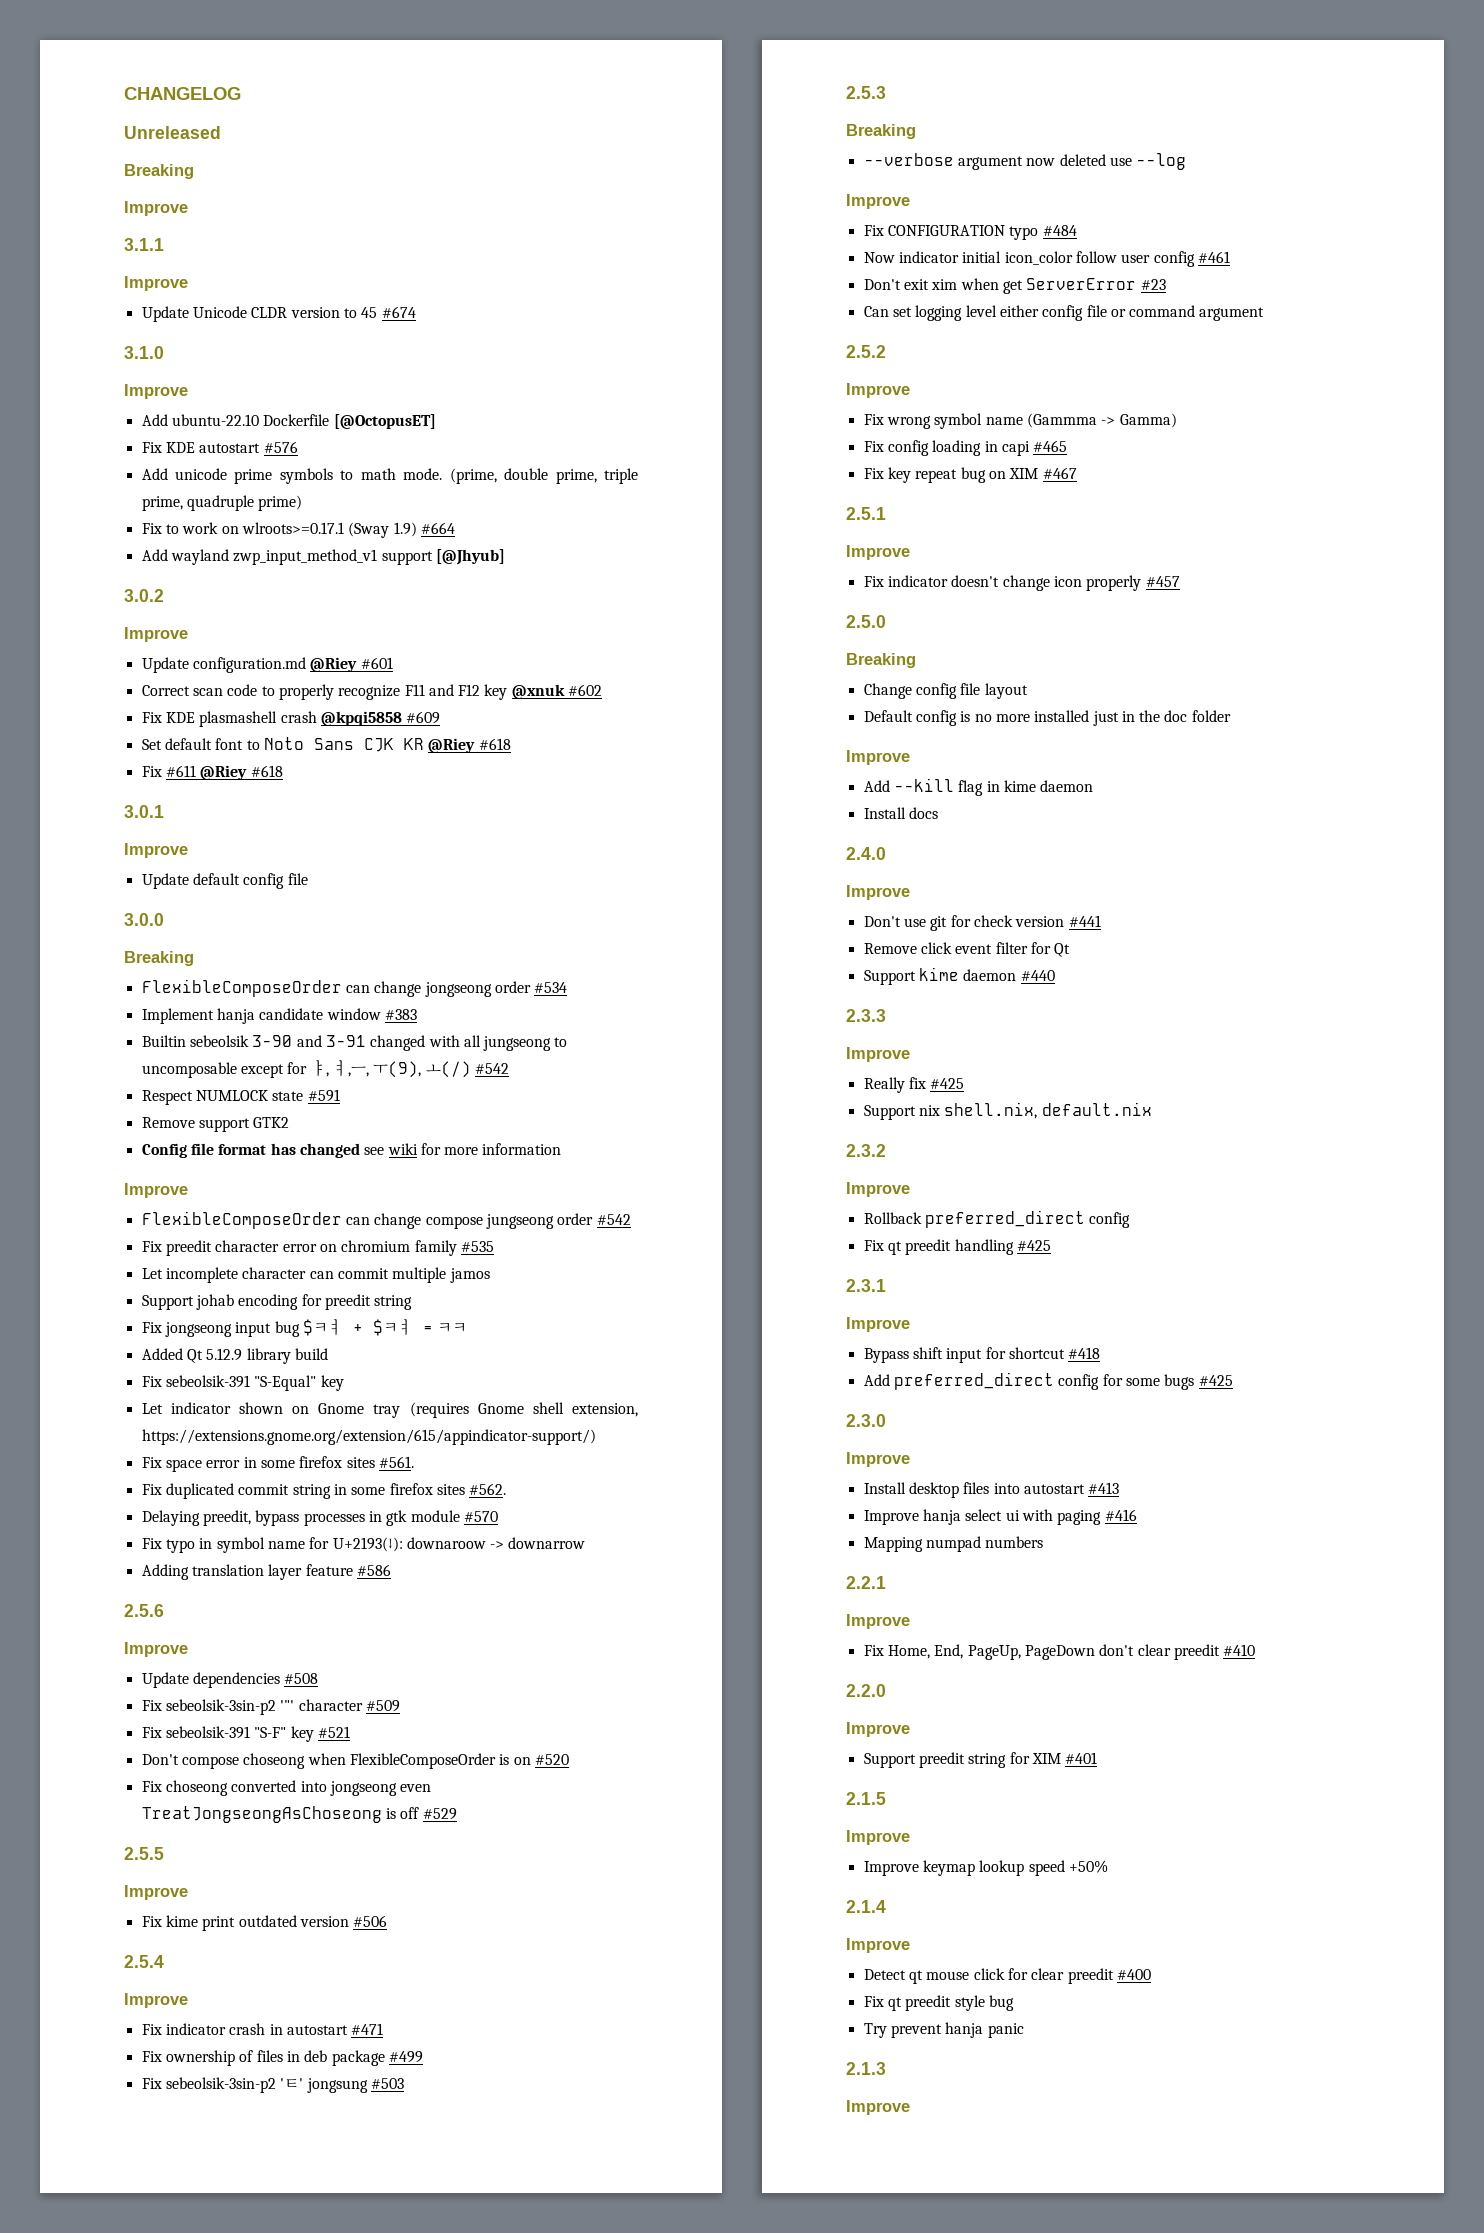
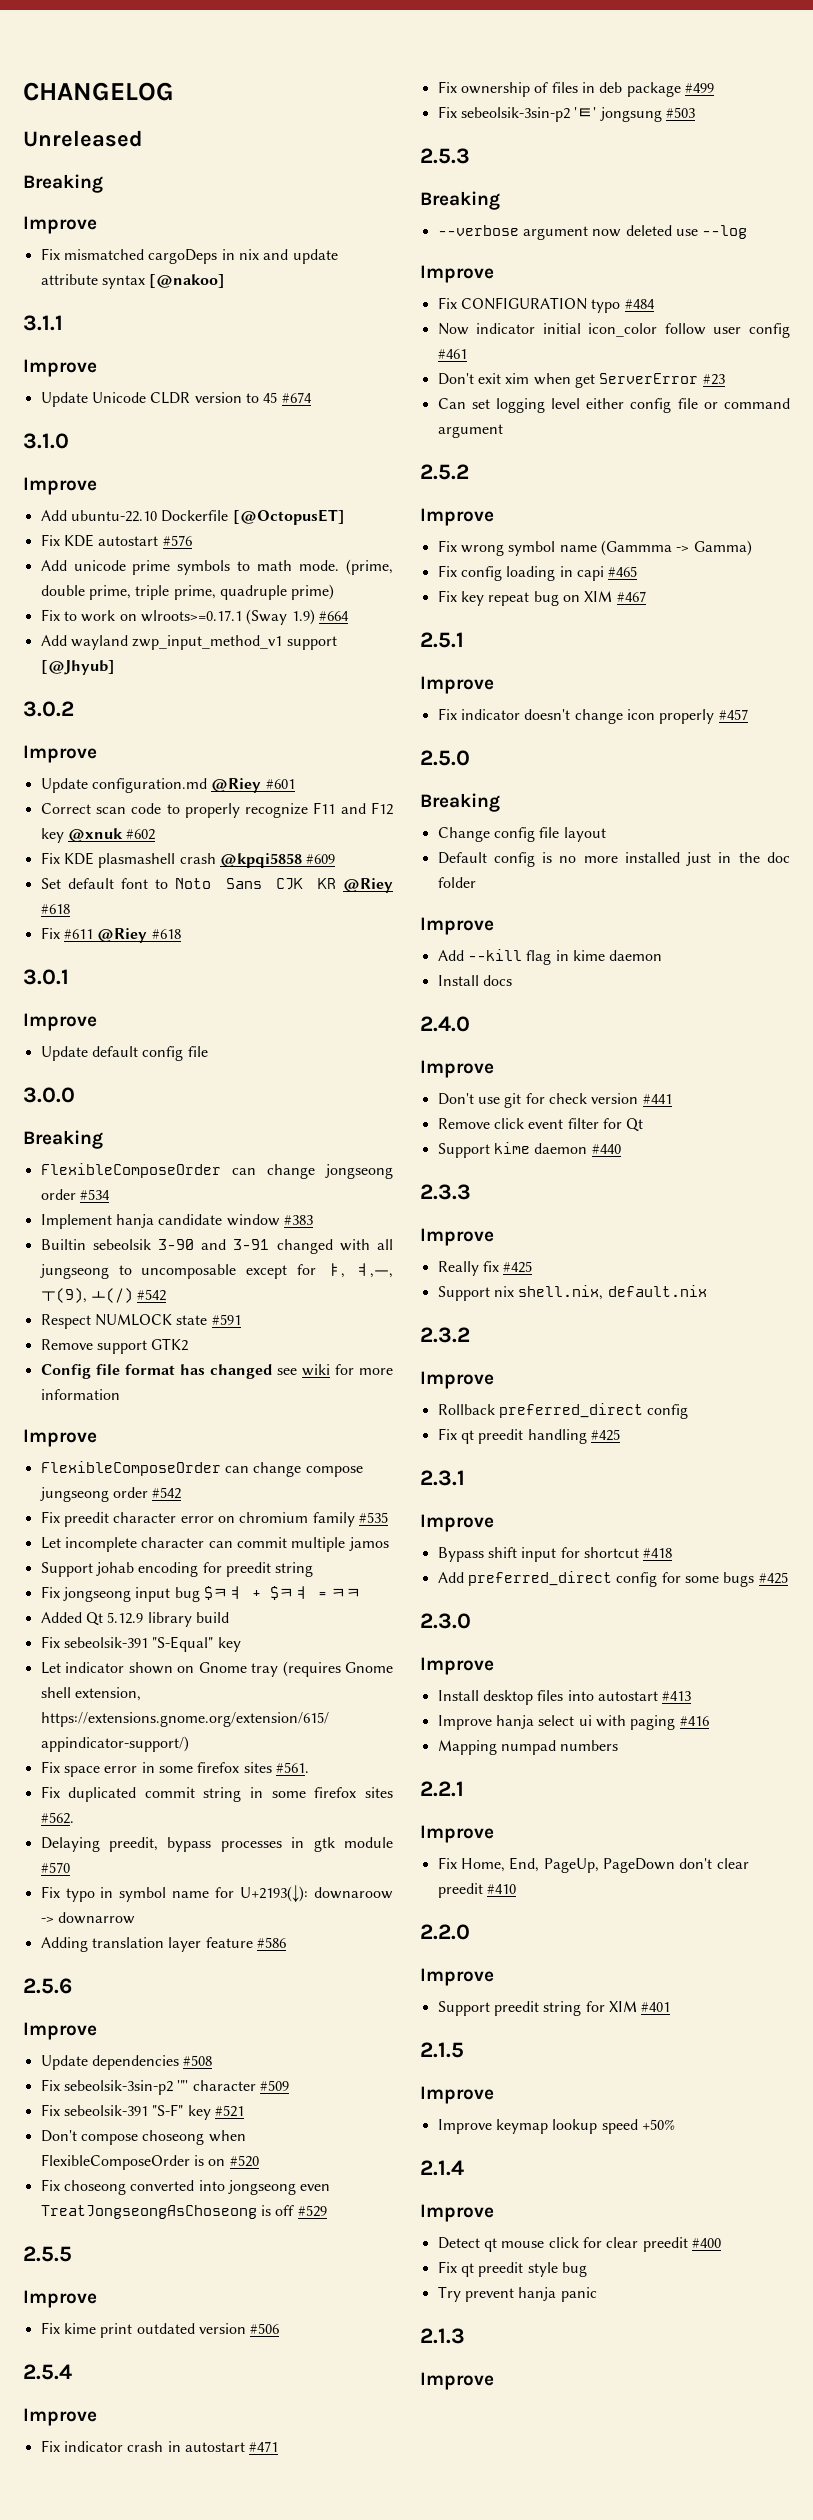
(188, 208) none -> [40,248,338,264] [40,274,226,289] // Fix mismatched cargoDeps in nix and update attribute syntax [@nakoo]

